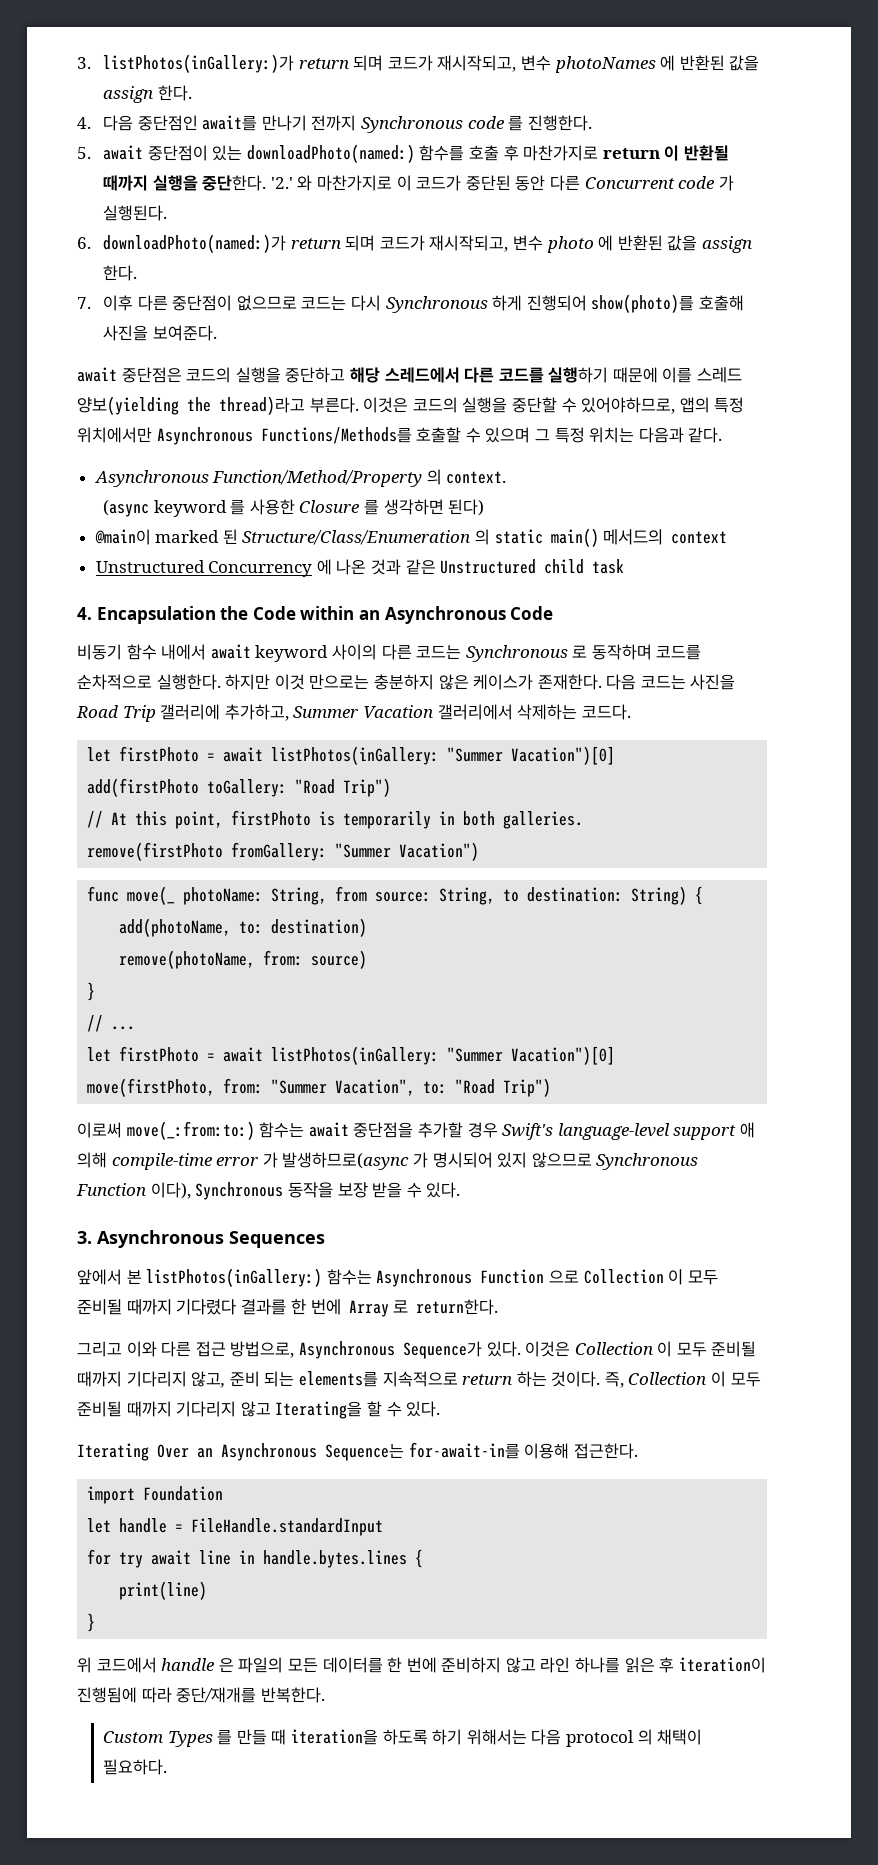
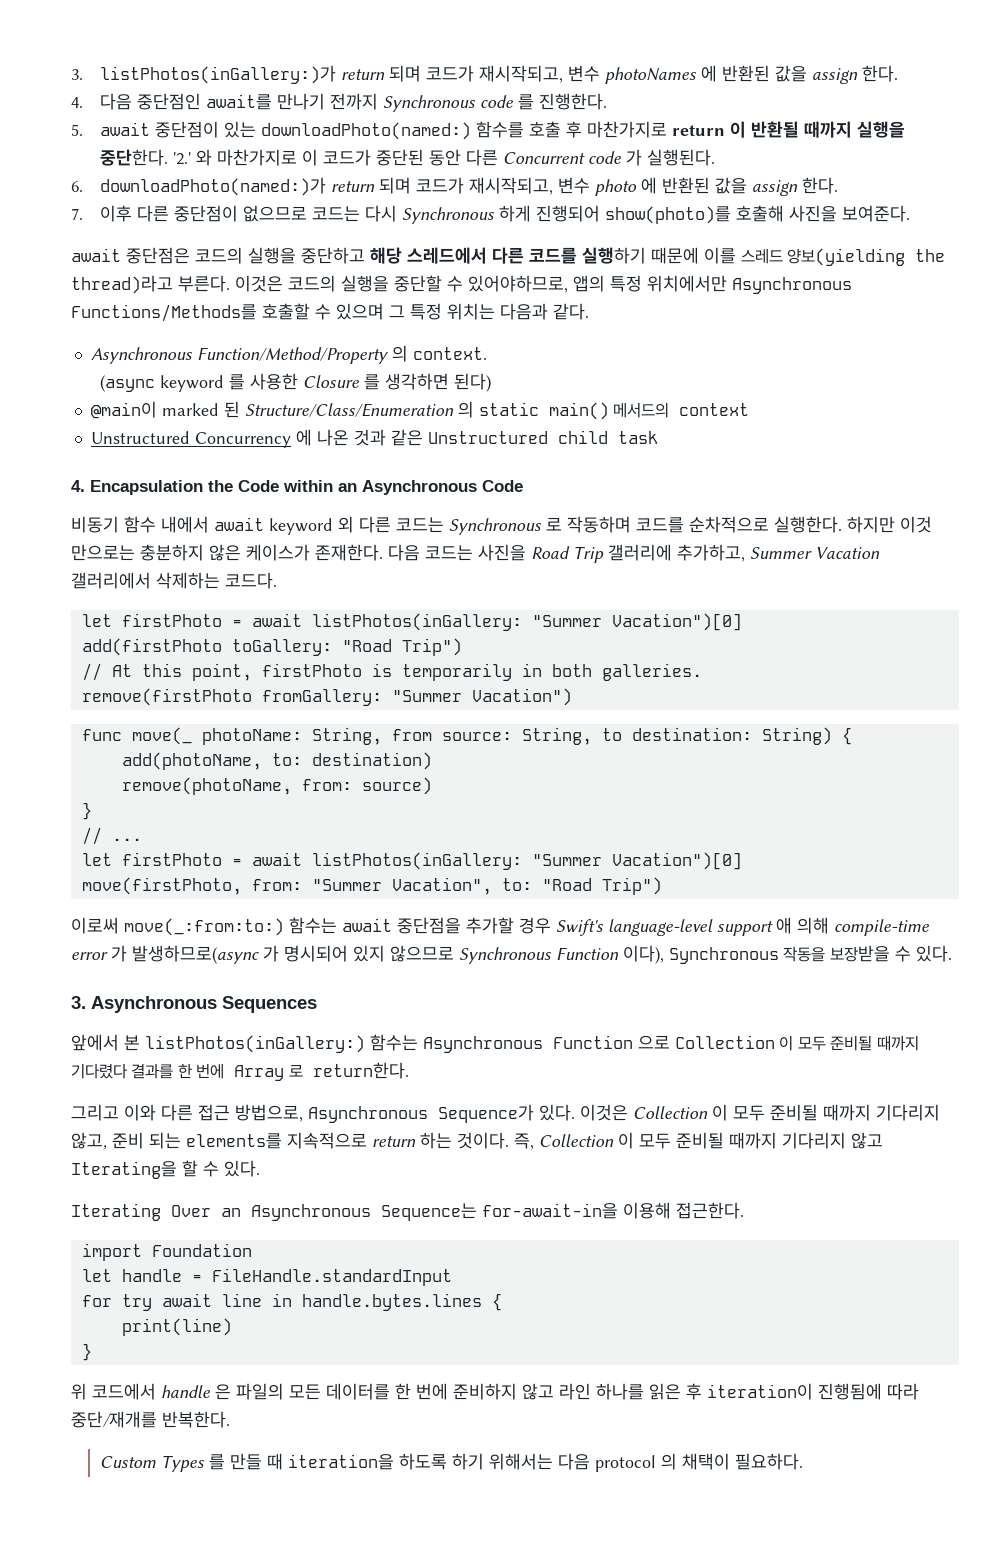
[331,644,377,660] 사이의 -> [338,516,354,533] 외
[591,644,652,660] 동작하며 -> [567,516,631,533] 작동하며
[287,1182,403,1198] 동작을 보장 받을 -> [783,945,890,962] 작동을 보장받을
[408,1442,520,1459] for-await-in를 -> [482,1203,618,1219] for-await-in을

